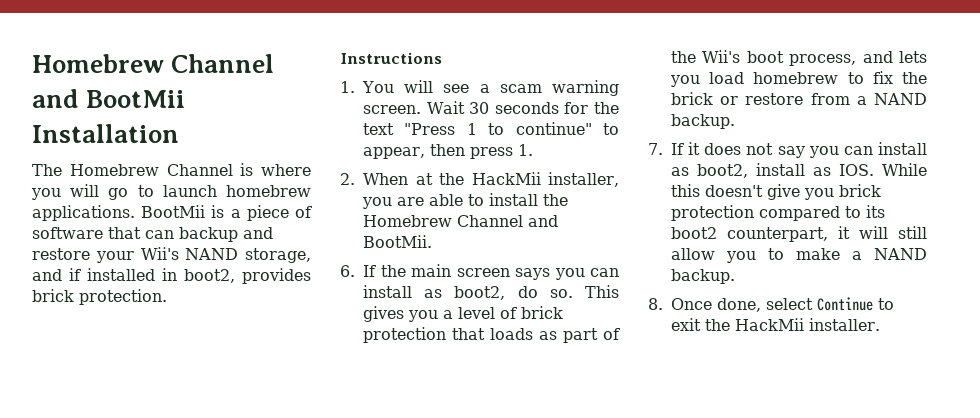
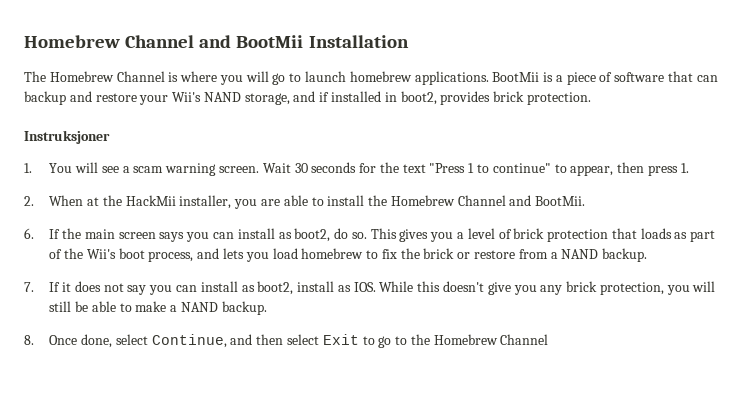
[340,52,442,64] Instructions -> [24,130,110,144] Instruksjoner
[839,184,881,197] [671,205,885,221] [671,226,927,242] [671,248,756,263] brick protection compared to its boot2 counterpart, it will still allow you -> [540,281,716,295] [49,301,116,312] any brick protection, you will still be able
[817,297,894,311] [671,318,880,331] Continue to exit the HackMii installer. -> [151,334,549,348] Continue, and then select Exit to go to the Homebrew Channel

